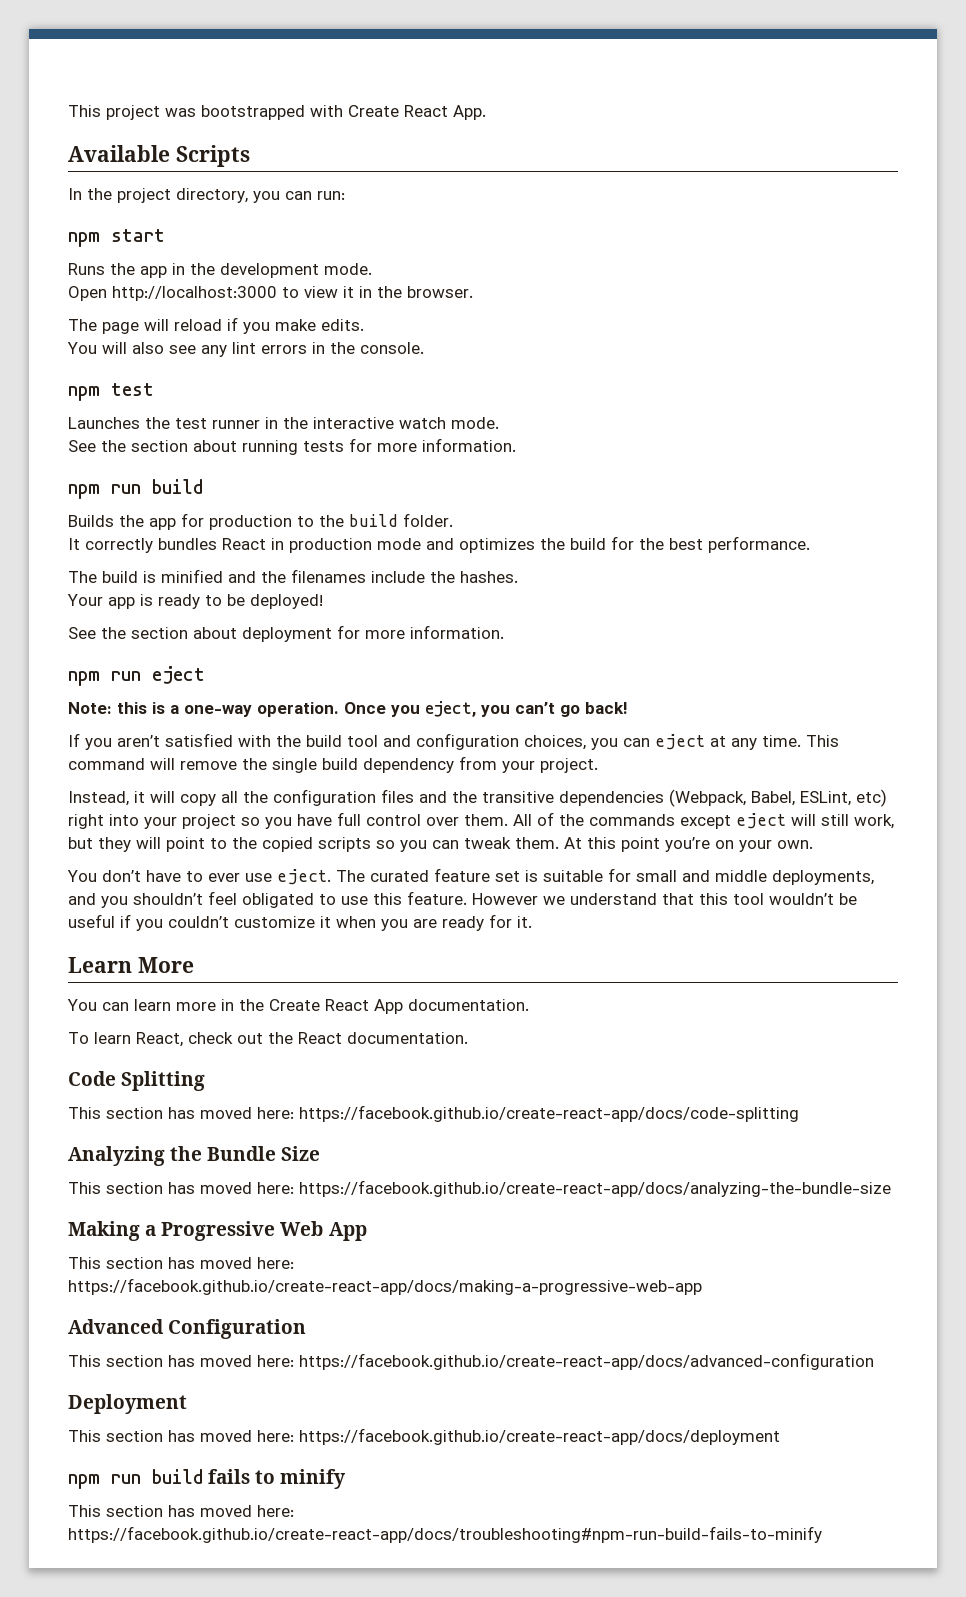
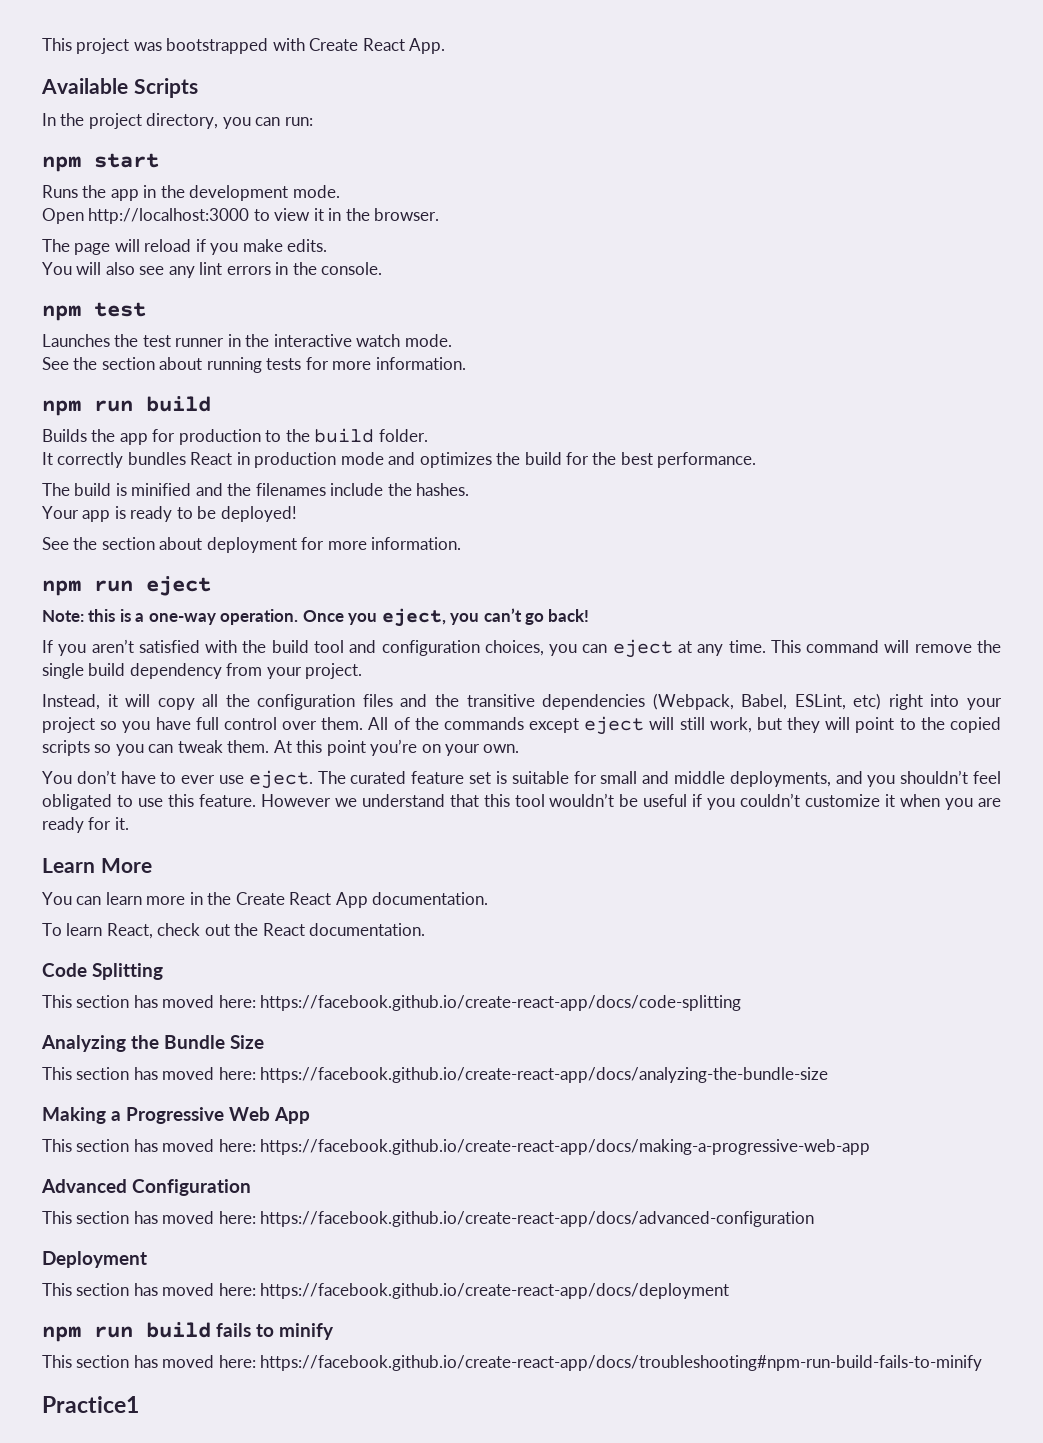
(822, 1534) none -> [42,1396,139,1413] // Practice1

